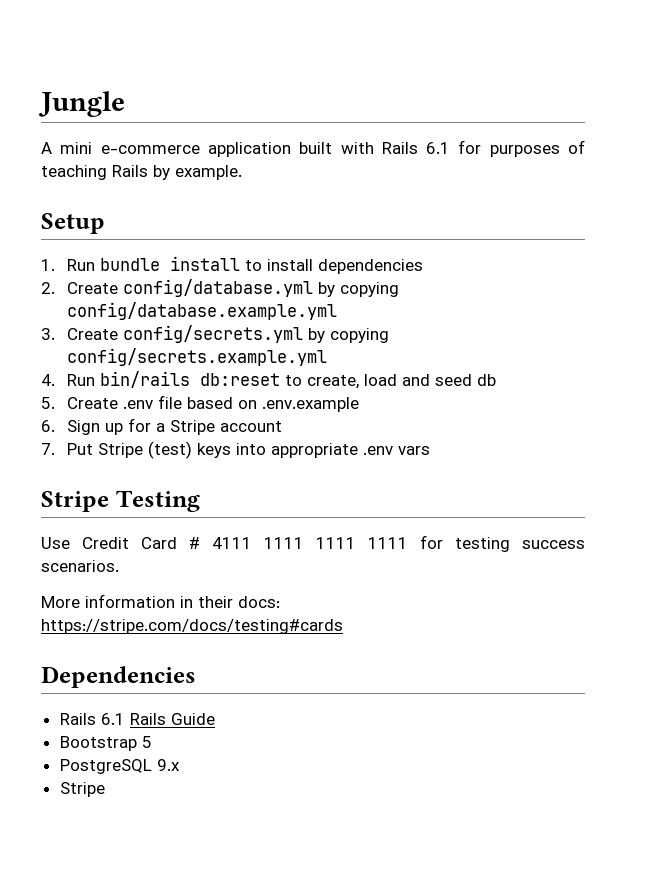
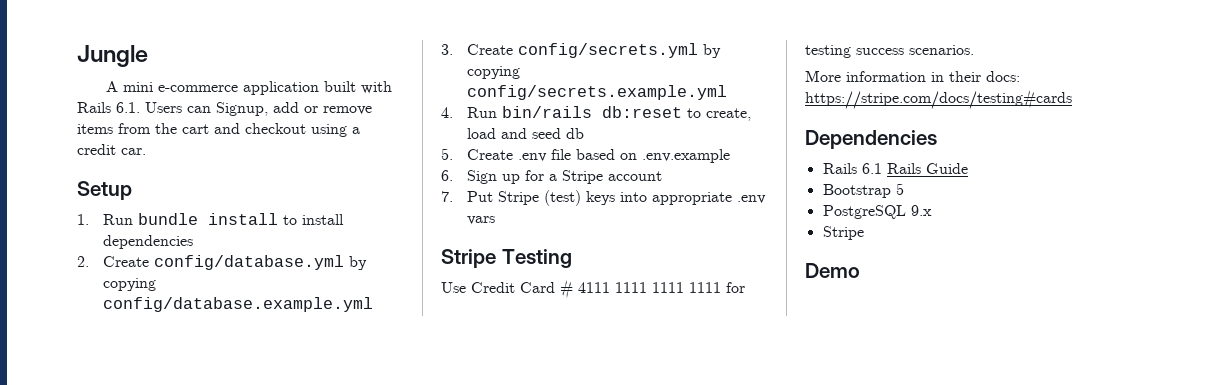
[426,140,585,157] [41,165,242,180] 6.1 for purposes of teaching Rails by example. -> [116,102,372,116] [77,123,360,137] [77,144,146,155] 6.1. Users can Signup, add or remove items from the cart and checkout using a credit car.
(105, 789) none -> [805,263,860,278] // Demo

